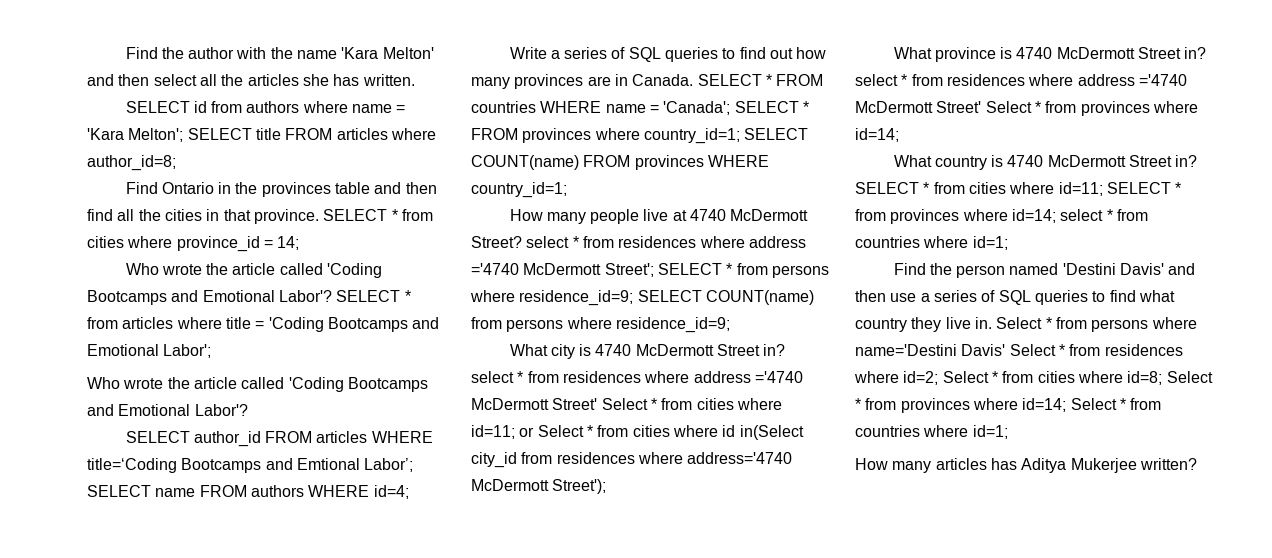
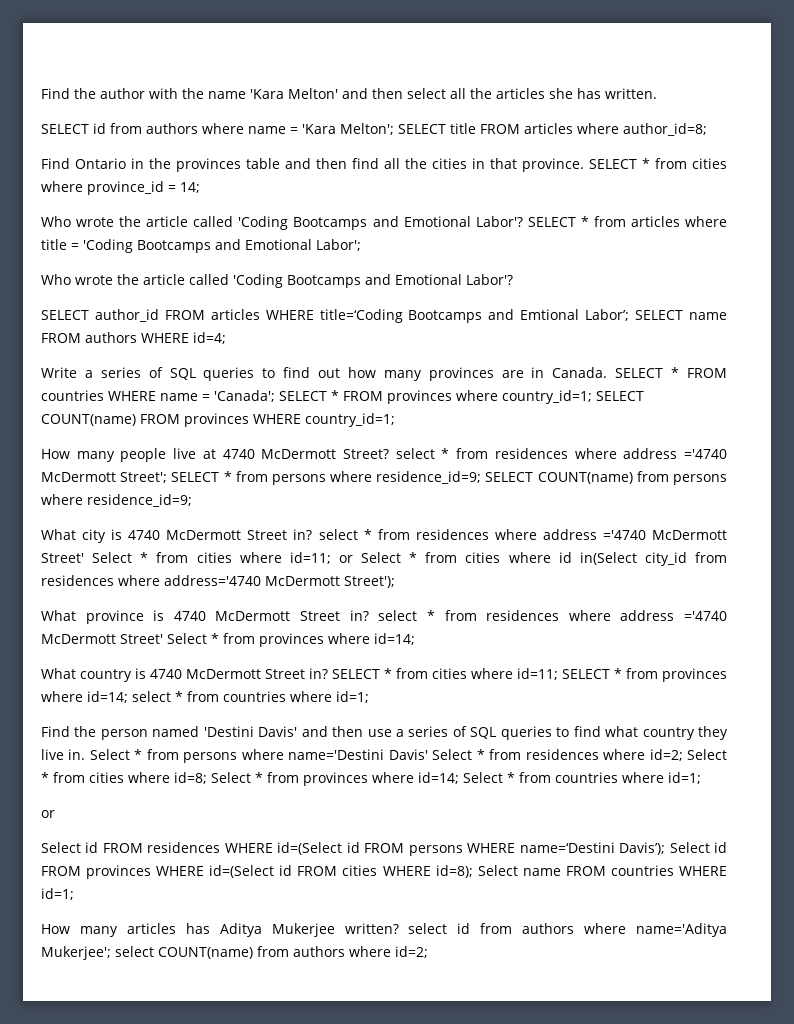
(1008, 432) none -> [41,810,55,818] [41,842,727,856] [41,865,728,879] [41,888,74,900] // or // Select id FROM residences WHERE id=(Select id FROM persons WHERE name=‘Destini Davis’); Select id FROM provinces WHERE id=(Select id FROM cities WHERE id=8); Select name FROM countries WHERE id=1;
(1197, 464) none -> [408,923,728,937] [41,946,428,960] select id from authors where name='Aditya Mukerjee'; select COUNT(name) from authors where id=2;

